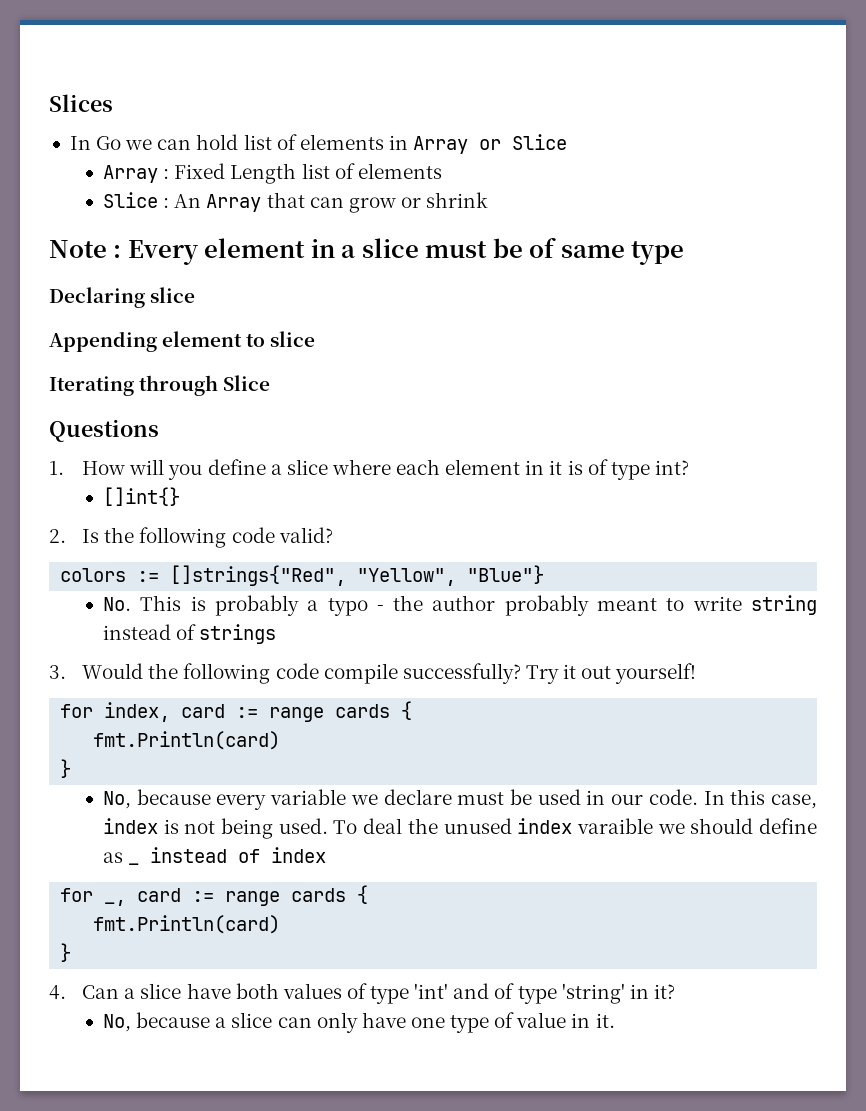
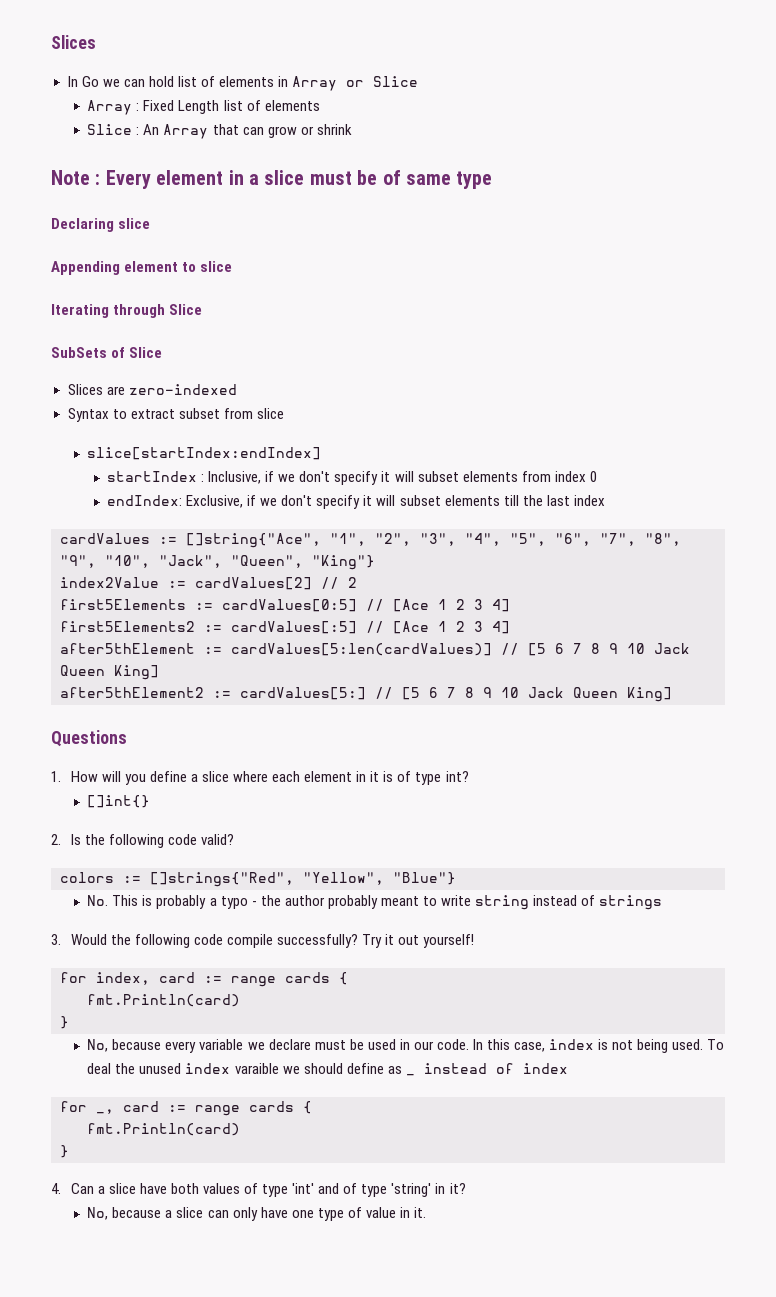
(271, 383) none -> [51,347,163,358] [67,384,237,395] [67,408,284,422] [87,447,322,460] [107,471,597,485] [107,495,605,509] [60,533,681,548] [60,555,375,570] [60,577,357,590] [60,599,510,612] [60,621,510,634] [60,643,690,656] [60,665,159,680] [60,687,672,702] // SubSets of Slice // Slices are zero-indexed // Syntax to extract subset from slice // slice[startIndex:endIndex] // startIndex : Inclusive, if we don't specify it will subset elements from index 0 // endIndex: Exclusive, if we don't specify it will subset elements till the last index // cardValues := []string{"Ace", "1", "2", "3", "4", "5", "6", "7", "8", "9", "10", "Jack", "Queen", "King"} // index2Value := cardValues[2] // 2 // first5Elements := cardValues[0:5] // [Ace 1 2 3 4] // first5Elements2 := cardValues[:5] // [Ace 1 2 3 4] // after5thElement := cardValues[5:len(cardValues)] // [5 6 7 8 9 10 Jack Queen King] // after5thElement2 := cardValues[5:] // [5 6 7 8 9 10 Jack Queen King]

